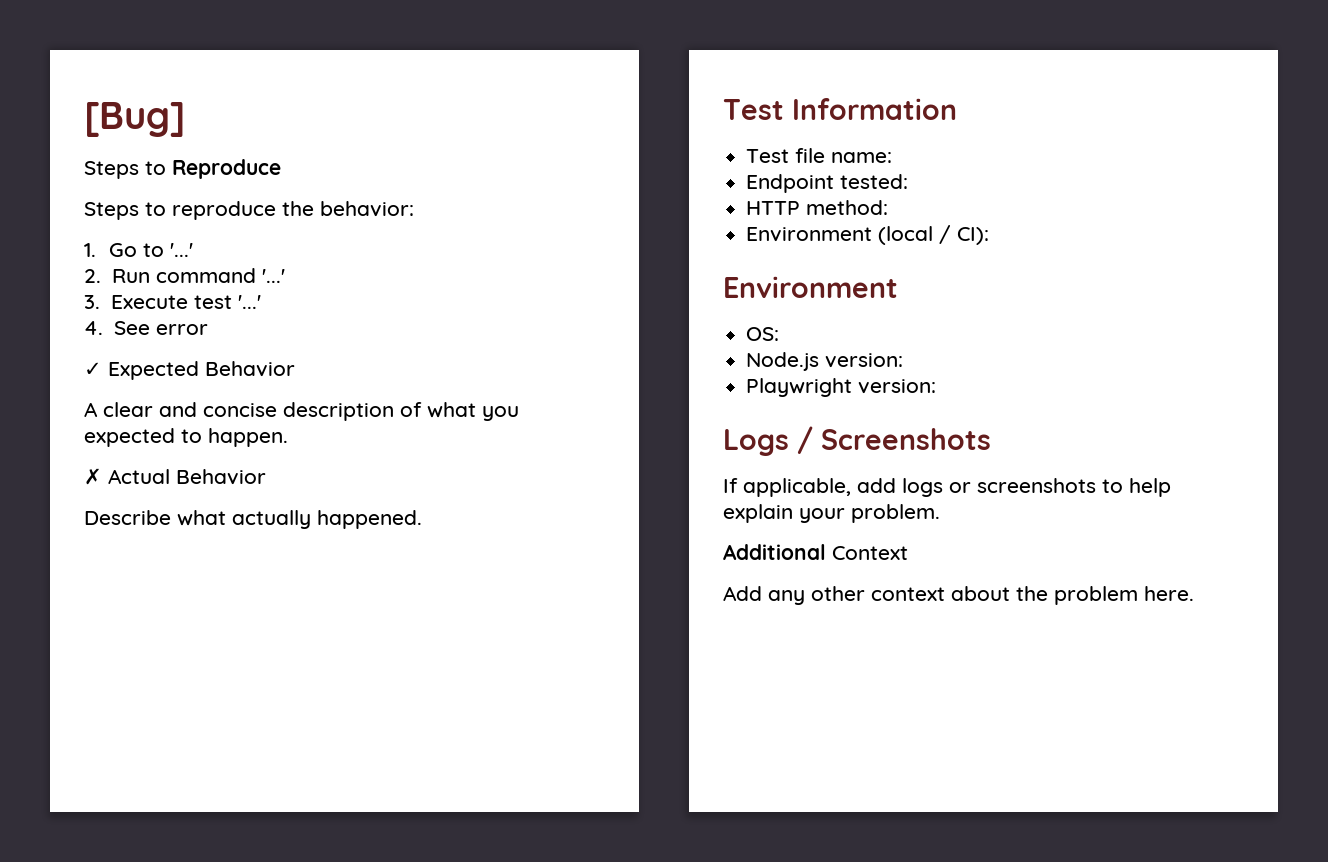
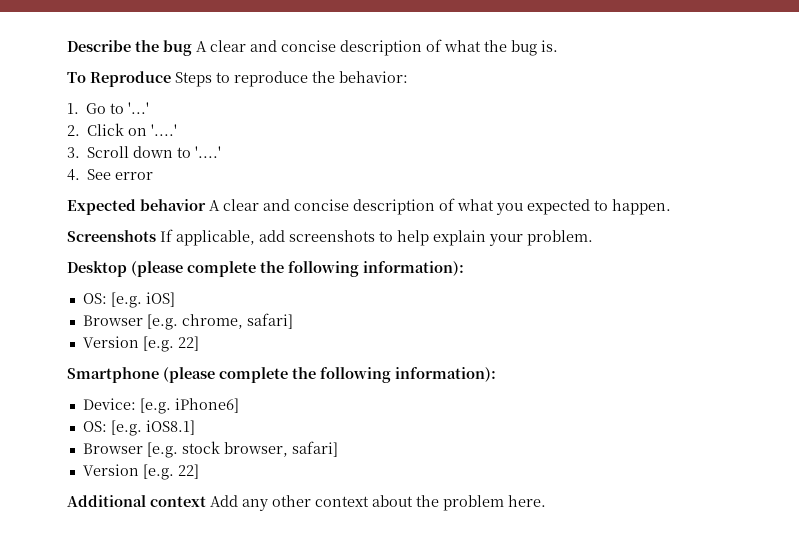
[84,102,185,137] [84,161,166,179] [Bug] // Steps to -> [67,39,558,56] [67,72,86,83] Describe the bug A clear and concise description of what the bug is. // To
(281, 169) // -> (171, 79) none
[111,268,285,283] [84,295,261,309] Run command '...' // 3. Execute test '...' -> [87,123,178,136] [67,146,222,158] Click on '....' // 3. Scroll down to '....'
[84,361,295,380] ✓ Expected Behavior // -> [67,199,206,215] Expected behavior
[84,468,266,485] [84,510,422,529] [723,98,957,120] [746,148,893,163] [746,174,909,193] [746,200,889,215] [746,225,990,245] [723,276,898,298] [746,327,780,341] [746,352,904,371] [746,378,937,397] [723,426,813,456] ✗ Actual Behavior // Describe what actually happened. // Test Information // Test file name: // Endpoint tested: // HTTP method: // Environment (local / CI): // Environment // OS: // Node.js version: // Playwright version: // Logs / -> (671, 207) none
(991, 439) // -> (156, 236) none
[902,478,971,497] logs or -> (285, 236) none
(940, 513) none -> [67,261,464,277] [82,292,175,308] [82,313,293,330] [82,336,199,352] [67,367,496,383] [82,398,239,414] [82,420,195,436] [82,441,338,458] [82,464,199,480] // Desktop (please complete the following information): // OS: [e.g. iOS] // Browser [e.g. chrome, safari] // Version [e.g. 22] // Smartphone (please complete the following information): // Device: [e.g. iPhone6] // OS: [e.g. iOS8.1] // Browser [e.g. stock browser, safari] // Version [e.g. 22]
[832,546,908,560] Context // -> [150,496,206,507] context

